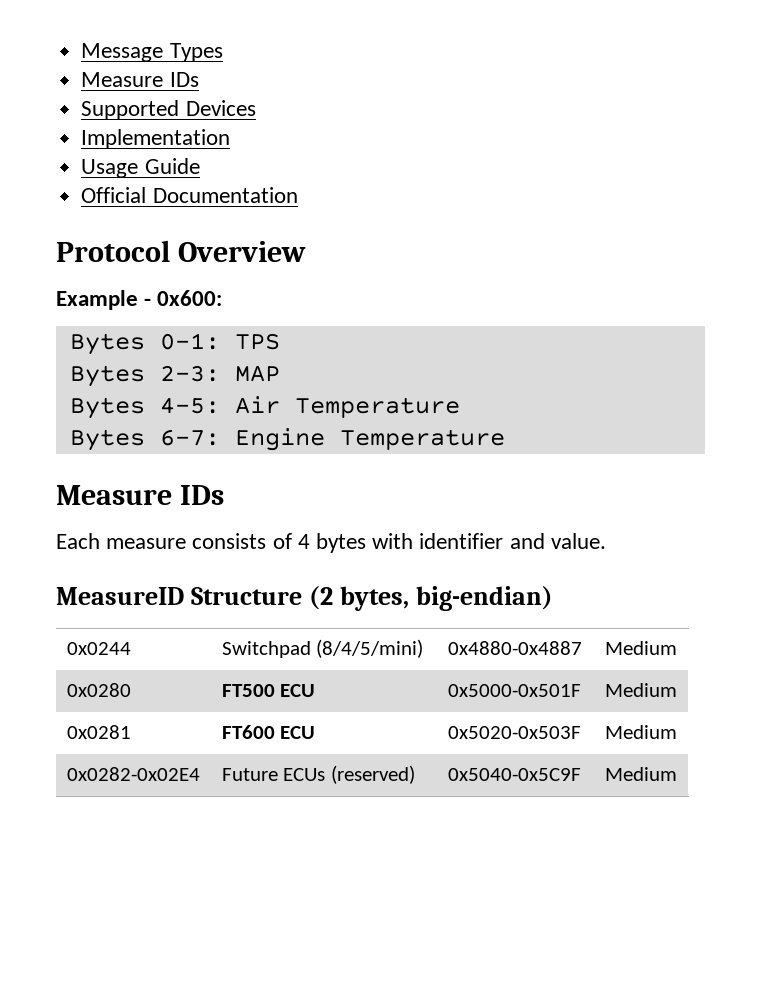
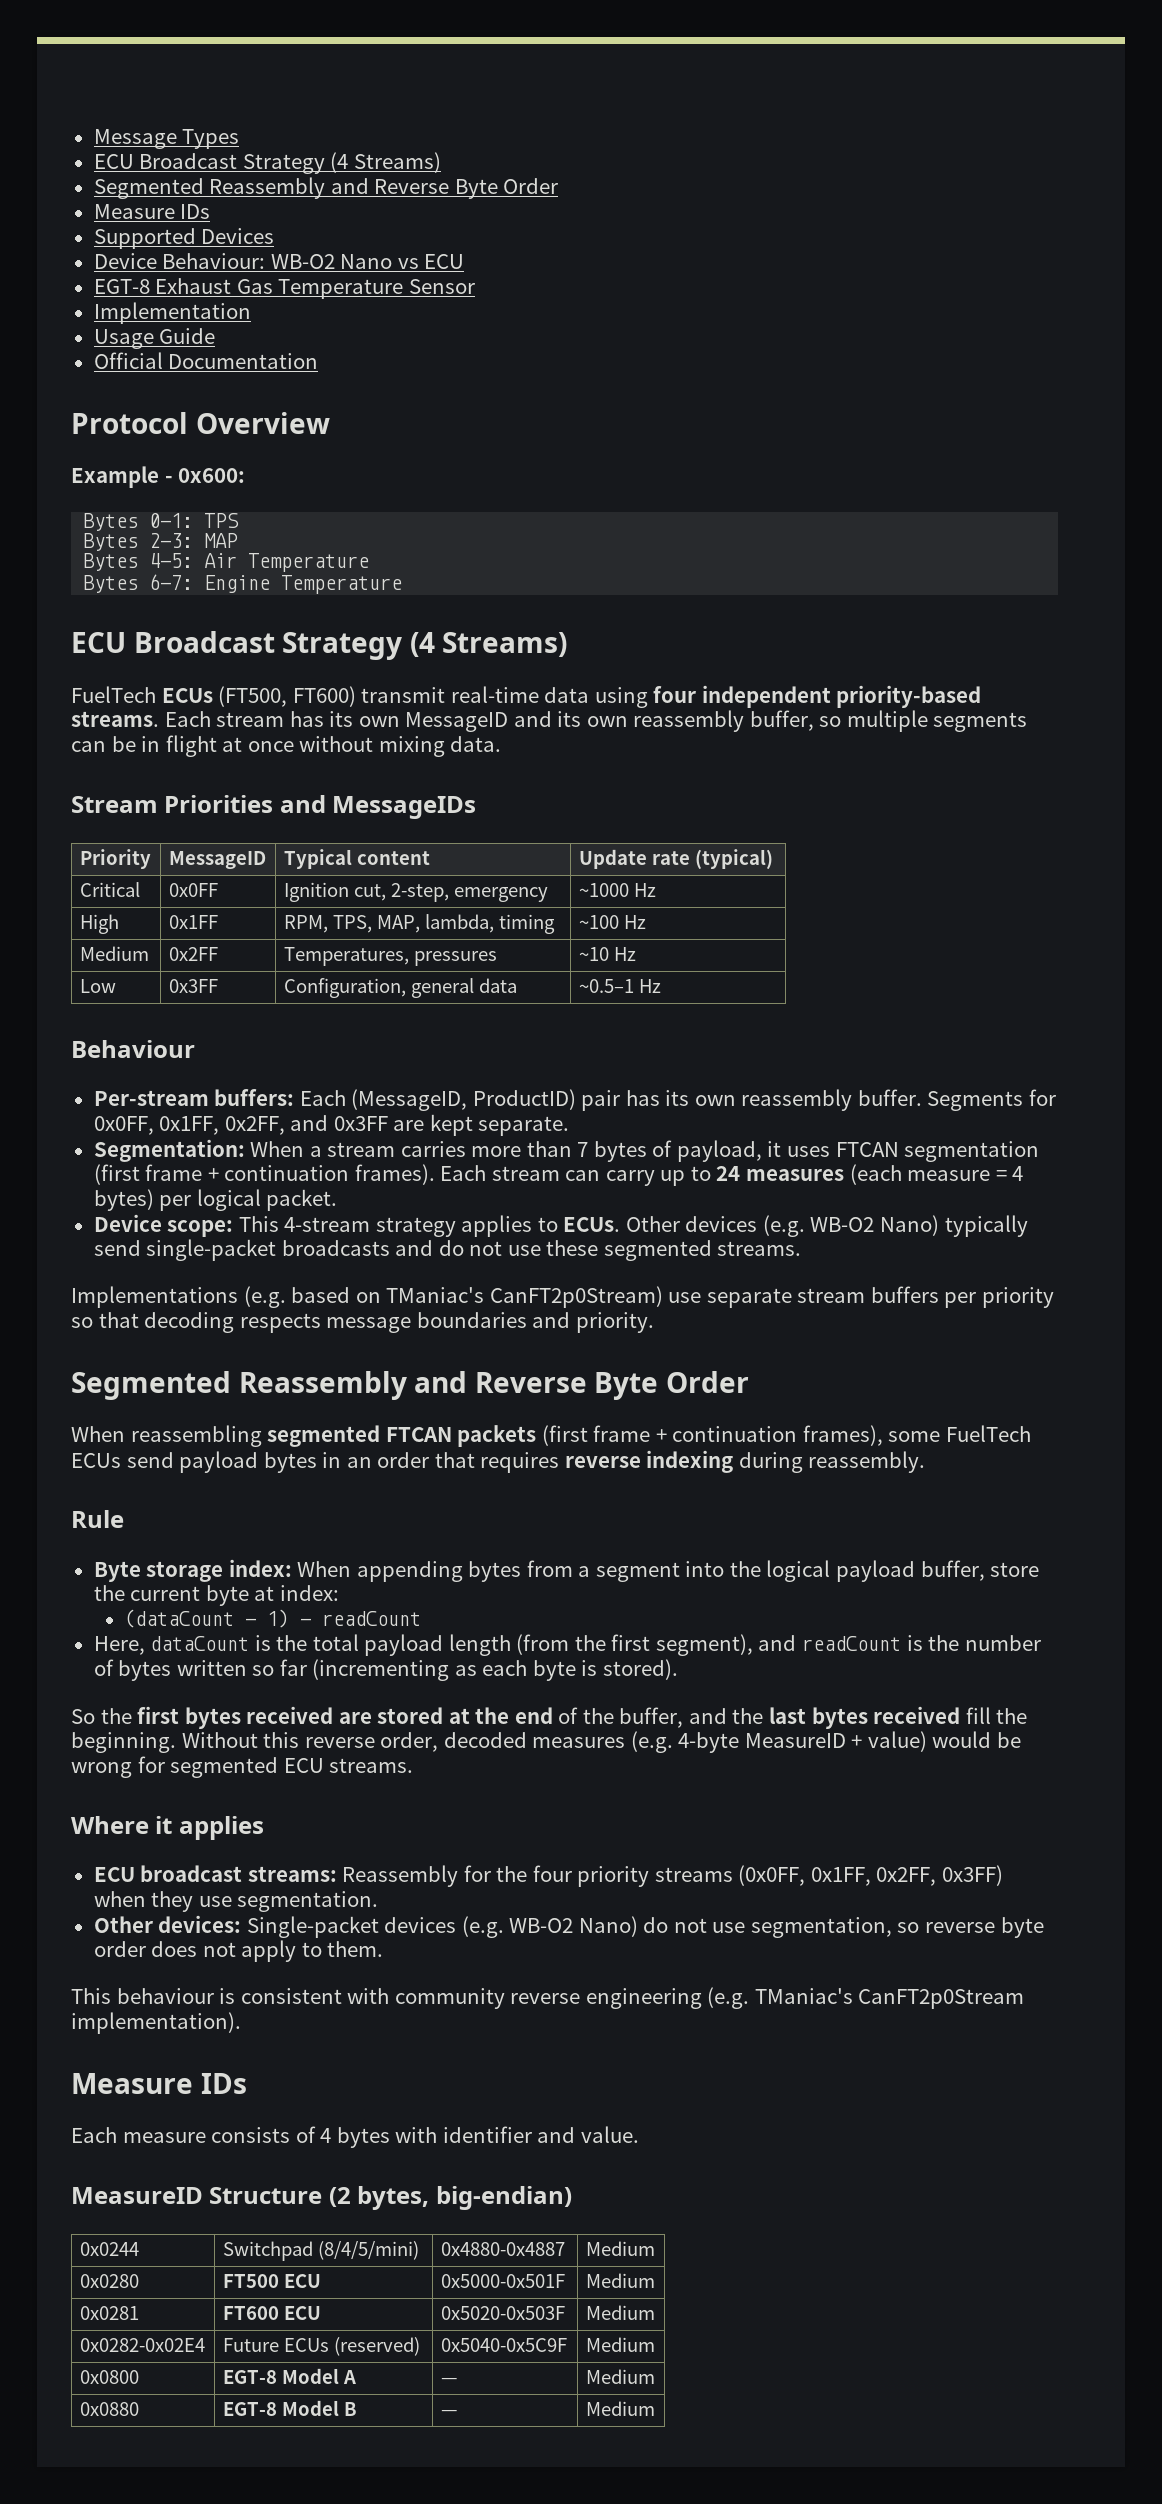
[81,72,199,87] [81,100,256,120] Measure IDs // Supported Devices -> [93,152,441,174] [93,177,559,199] [93,204,211,219] [93,228,275,249] [93,253,465,269] [93,278,475,299] ECU Broadcast Strategy (4 Streams) // Segmented Reassembly and Reverse Byte Order // Measure IDs // Supported Devices // Device Behaviour: WB-O2 Nano vs ECU // EGT-8 Exhaust Gas Temperature Sensor
(505, 439) none -> [71,631,568,660] [71,685,982,708] [71,710,1028,732] [71,735,502,757] [71,795,477,819] [79,849,151,869] [168,851,266,869] [283,849,430,869] [578,849,773,869] [79,882,140,897] [168,883,218,897] [283,882,548,902] [578,883,656,897] [79,914,119,934] [168,915,218,929] [283,914,555,934] [578,915,646,929] [79,946,149,961] [168,947,218,961] [283,947,497,966] [578,947,636,961] [79,979,116,993] [168,979,218,993] [283,978,517,998] [578,979,661,993] [71,1040,195,1058] [93,1089,1056,1111] [93,1114,570,1136] [93,1139,1040,1162] [93,1164,1024,1186] [93,1189,338,1211] [93,1214,1028,1237] [93,1239,802,1261] [71,1286,1054,1308] [71,1312,654,1333] [71,1371,749,1400] [71,1425,1031,1447] [71,1450,926,1473] [71,1510,124,1528] [93,1559,1040,1582] [93,1585,339,1606] [124,1609,422,1628] [93,1634,1041,1656] [93,1659,678,1681] [71,1706,1028,1729] [71,1731,1021,1753] [71,1756,414,1778] [71,1816,264,1840] [93,1865,1003,1887] [93,1891,379,1912] [93,1915,1044,1938] [93,1940,384,1962] [71,1987,1025,2009] [71,2012,241,2034] // ECU Broadcast Strategy (4 Streams) // FuelTech ECUs (FT500, FT600) transmit real-time data using four independent priority-based streams. Each stream has its own MessageID and its own reassembly buffer, so multiple segments can be in flight at once without mixing data. // Stream Priorities and MessageIDs // Priority | MessageID | Typical content | Update rate (typical) // Critical | 0x0FF | Ignition cut, 2-step, emergency | ~1000 Hz // High | 0x1FF | RPM, TPS, MAP, lambda, timing | ~100 Hz // Medium | 0x2FF | Temperatures, pressures | ~10 Hz // Low | 0x3FF | Configuration, general data | ~0.5–1 Hz // Behaviour // Per-stream buffers: Each (MessageID, ProductID) pair has its own reassembly buffer. Segments for 0x0FF, 0x1FF, 0x2FF, and 0x3FF are kept separate. // Segmentation: When a stream carries more than 7 bytes of payload, it uses FTCAN segmentation (first frame + continuation frames). Each stream can carry up to 24 measures (each measure = 4 bytes) per logical packet. // Device scope: This 4-stream strategy applies to ECUs. Other devices (e.g. WB-O2 Nano) typically send single-packet broadcasts and do not use these segmented streams. // Implementations (e.g. based on TManiac's CanFT2p0Stream) use separate stream buffers per priority so that decoding respects message boundaries and priority. // Segmented Reassembly and Reverse Byte Order // When reassembling segmented FTCAN packets (first frame + continuation frames), some FuelTech ECUs send payload bytes in an order that requires reverse indexing during reassembly. // Rule // Byte storage index: When appending bytes from a segment into the logical payload buffer, store the current byte at index: // (dataCount - 1) - readCount // Here, dataCount is the total payload length (from the first segment), and readCount is the number of bytes written so far (incrementing as each byte is stored). // So the first bytes received are stored at the end of the buffer, and the last bytes received fill the beginning. Without this reverse order, decoded measures (e.g. 4-byte MeasureID + value) would be wrong for segmented ECU streams. // Where it applies // ECU broadcast streams: Reassembly for the four priority streams (0x0FF, 0x1FF, 0x2FF, 0x3FF) when they use segmentation. // Other devices: Single-packet devices (e.g. WB-O2 Nano) do not use segmentation, so reverse byte order does not apply to them. // This behaviour is consistent with community reverse engineering (e.g. TManiac's CanFT2p0Stream implementation).
(677, 774) none -> [79,2370,139,2384] [222,2368,356,2384] [440,2378,458,2384] [585,2369,655,2384] [79,2402,139,2416] [222,2400,357,2416] [440,2410,458,2416] [585,2401,655,2416] // 0x0800 | EGT-8 Model A | — | Medium // 0x0880 | EGT-8 Model B | — | Medium

